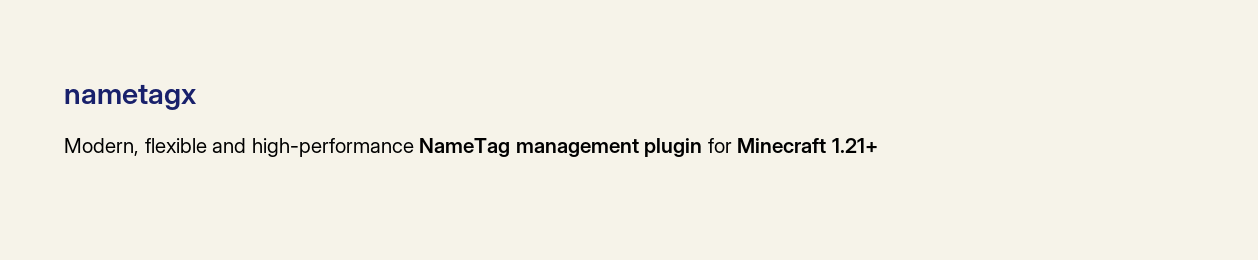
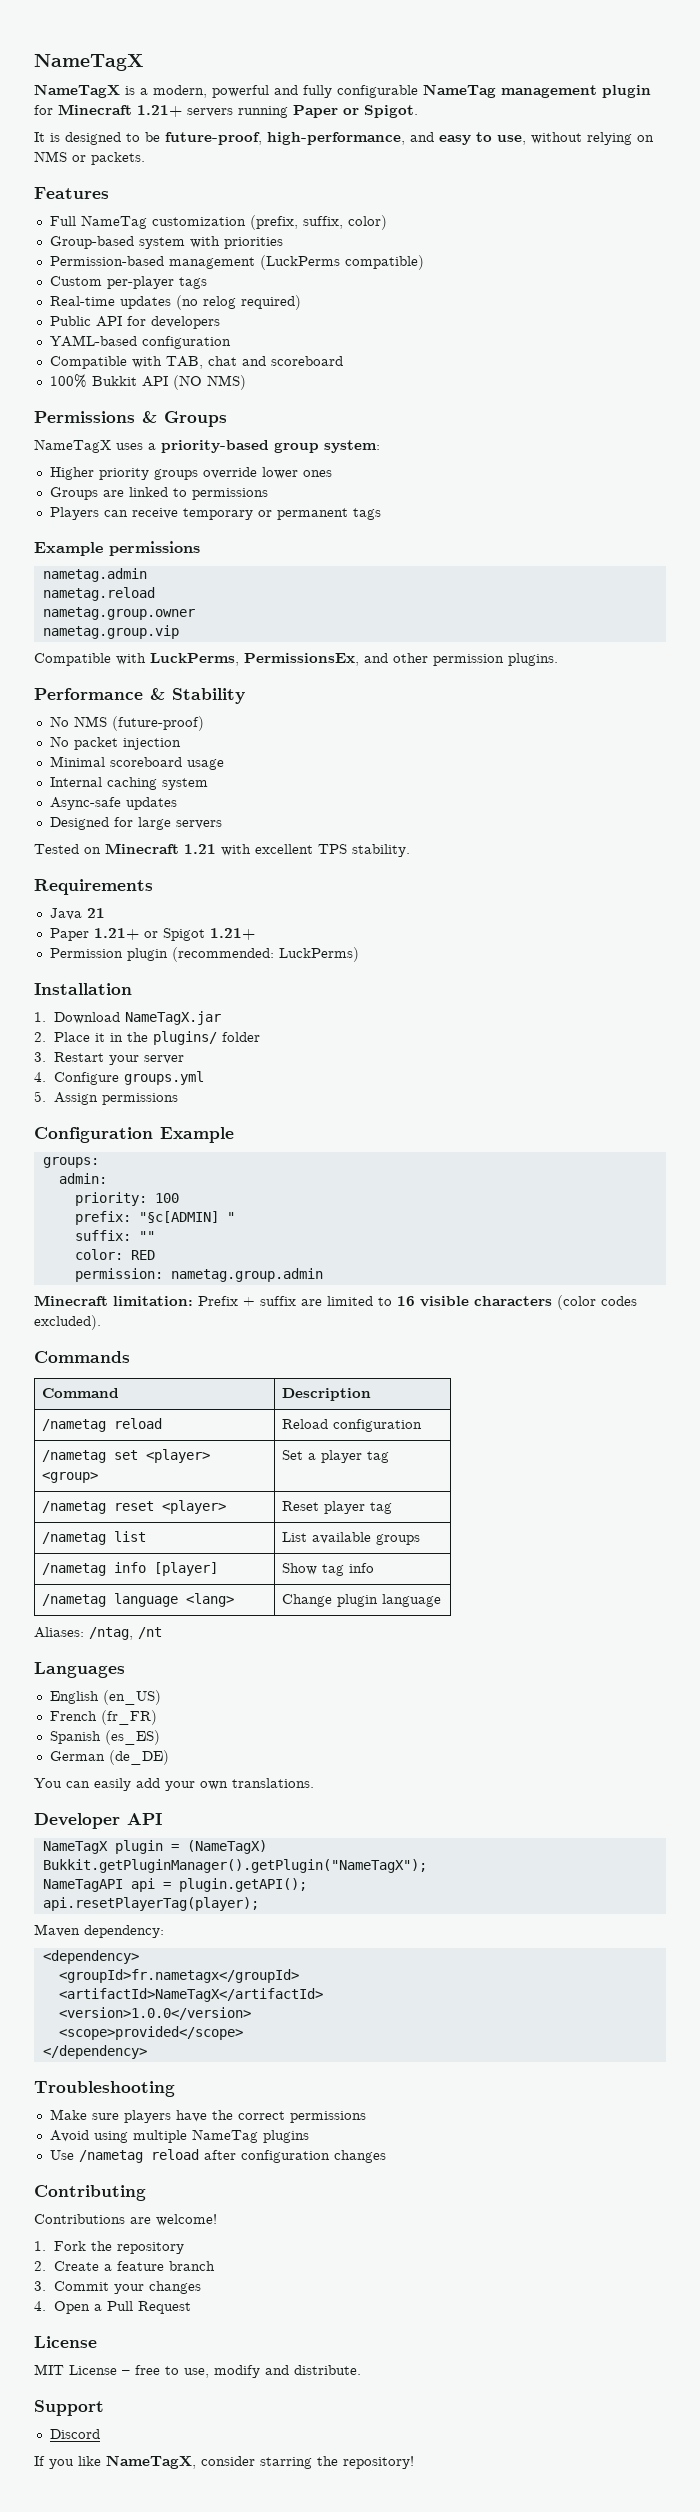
[64,84,197,110] [64,138,414,157] nametagx // Modern, flexible and high-performance -> [34,54,144,71] [34,84,418,98] NameTagX // NameTagX is a modern, powerful and fully configurable
(878, 145) none -> [187,105,418,118] [34,132,654,145] [34,151,145,165] [34,187,109,199] [49,215,387,230] [49,236,283,249] [49,255,424,270] [49,276,207,289] [49,295,301,310] [49,316,220,329] [49,335,231,349] [49,356,343,369] [49,374,246,390] [34,411,227,427] [34,439,380,453] [49,467,332,480] [49,487,268,500] [49,507,381,520] [34,541,200,556] [42,568,147,582] [42,587,155,601] [42,607,195,620] [42,625,179,639] [34,653,558,666] [34,688,245,704] [49,716,204,731] [49,736,181,750] [49,756,224,770] [49,777,208,790] [49,797,177,810] [49,817,222,830] [34,843,410,857] [34,879,153,895] [49,908,105,920] [49,928,255,941] [49,947,359,962] [34,983,132,995] [34,1011,221,1025] [34,1031,260,1045] [34,1052,184,1065] [34,1071,204,1085] [34,1091,178,1105] [34,1127,234,1143] [42,1157,99,1168] [58,1173,107,1184] [74,1192,179,1206] [74,1211,235,1225] [74,1230,155,1241] [74,1249,155,1260] [74,1268,323,1282] [34,1295,637,1310] [34,1315,101,1330] [34,1351,130,1363] [41,1388,119,1398] [281,1388,371,1401] [41,1418,162,1432] [281,1419,422,1432] [41,1449,210,1463] [41,1472,98,1483] [281,1450,389,1463] [41,1500,226,1514] [281,1501,392,1514] [41,1531,146,1545] [281,1532,420,1545] [41,1562,218,1576] [281,1563,374,1576] [41,1593,234,1607] [281,1594,441,1607] [34,1627,162,1640] [34,1662,125,1678] [49,1690,161,1705] [49,1710,157,1725] [49,1730,160,1745] [49,1750,169,1765] [34,1778,314,1791] [34,1813,162,1829] [42,1840,267,1854] [42,1859,427,1873] [42,1878,307,1892] [42,1897,259,1911] [34,1924,164,1938] [42,1950,139,1964] [58,1969,299,1983] [58,1988,323,2002] [58,2007,251,2020] [58,2026,243,2040] [42,2045,147,2059] [34,2081,175,2097] [49,2109,366,2123] [49,2129,309,2143] [49,2149,386,2163] [34,2185,146,2201] [34,2214,217,2226] [34,2241,184,2254] [34,2261,215,2271] [34,2281,201,2294] [34,2301,191,2314] [34,2336,97,2348] [34,2364,361,2378] [34,2400,104,2416] [49,2429,100,2439] [34,2455,414,2469] servers running Paper or Spigot. // It is designed to be future-proof, high-performance, and easy to use, without relying on NMS or packets. // Features // Full NameTag customization (prefix, suffix, color) // Group-based system with priorities // Permission-based management (LuckPerms compatible) // Custom per-player tags // Real-time updates (no relog required) // Public API for developers // YAML-based configuration // Compatible with TAB, chat and scoreboard // 100% Bukkit API (NO NMS) // Permissions & Groups // NameTagX uses a priority-based group system: // Higher priority groups override lower ones // Groups are linked to permissions // Players can receive temporary or permanent tags // Example permissions // nametag.admin // nametag.reload // nametag.group.owner // nametag.group.vip // Compatible with LuckPerms, PermissionsEx, and other permission plugins. // Performance & Stability // No NMS (future-proof) // No packet injection // Minimal scoreboard usage // Internal caching system // Async-safe updates // Designed for large servers // Tested on Minecraft 1.21 with excellent TPS stability. // Requirements // Java 21 // Paper 1.21+ or Spigot 1.21+ // Permission plugin (recommended: LuckPerms) // Installation // 1. Download NameTagX.jar // 2. Place it in the plugins/ folder // 3. Restart your server // 4. Configure groups.yml // 5. Assign permissions // Configuration Example // groups: // admin: // priority: 100 // prefix: "§c[ADMIN] " // suffix: "" // color: RED // permission: nametag.group.admin // Minecraft limitation: Prefix + suffix are limited to 16 visible characters (color codes excluded). // Commands // Command | Description // /nametag reload | Reload configuration // /nametag set <player> <group> | Set a player tag // /nametag reset <player> | Reset player tag // /nametag list | List available groups // /nametag info [player] | Show tag info // /nametag language <lang> | Change plugin language // Aliases: /ntag, /nt // Languages // English (en_US) // French (fr_FR) // Spanish (es_ES) // German (de_DE) // You can easily add your own translations. // Developer API // NameTagX plugin = (NameTagX) Bukkit.getPluginManager().getPlugin("NameTagX"); // NameTagAPI api = plugin.getAPI(); // api.resetPlayerTag(player); // Maven dependency: // <dependency> // <groupId>fr.nametagx</groupId> // <artifactId>NameTagX</artifactId> // <version>1.0.0</version> // <scope>provided</scope> // </dependency> // Troubleshooting // Make sure players have the correct permissions // Avoid using multiple NameTag plugins // Use /nametag reload after configuration changes // Contributing // Contributions are welcome! // 1. Fork the repository // 2. Create a feature branch // 3. Commit your changes // 4. Open a Pull Request // License // MIT License – free to use, modify and distribute. // Support // Discord // If you like NameTagX, consider starring the repository!

